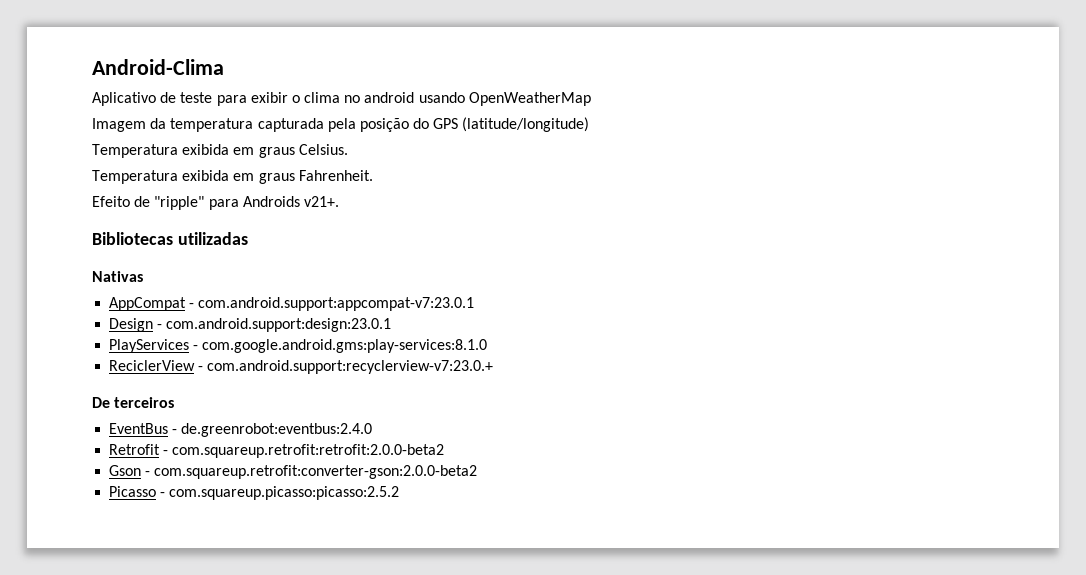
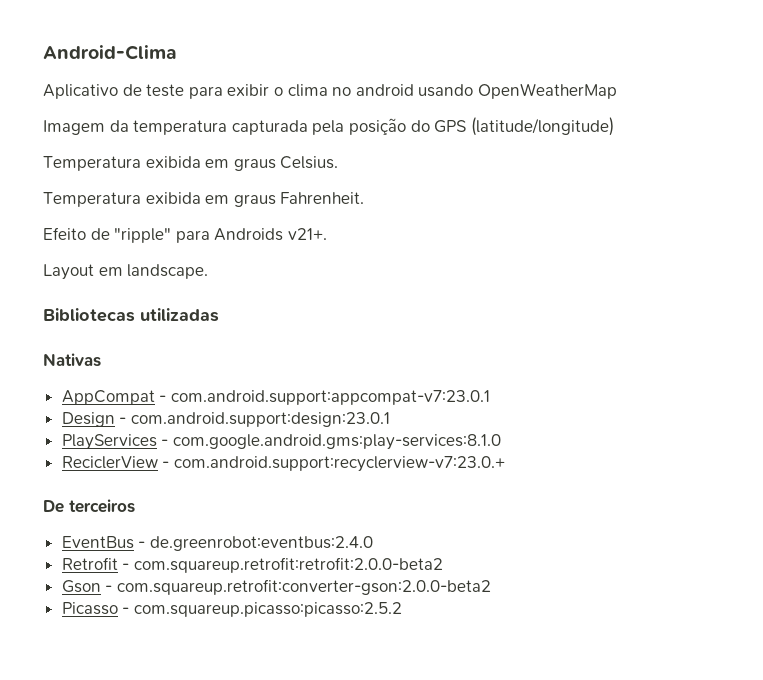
(339, 201) none -> [43,264,209,280] // Layout em landscape.

